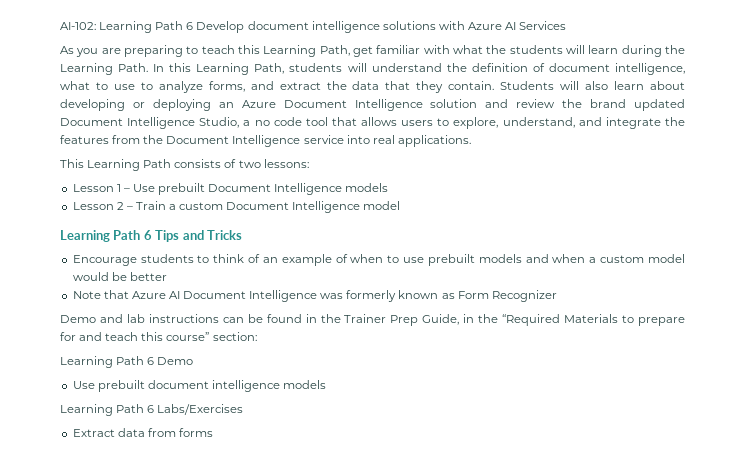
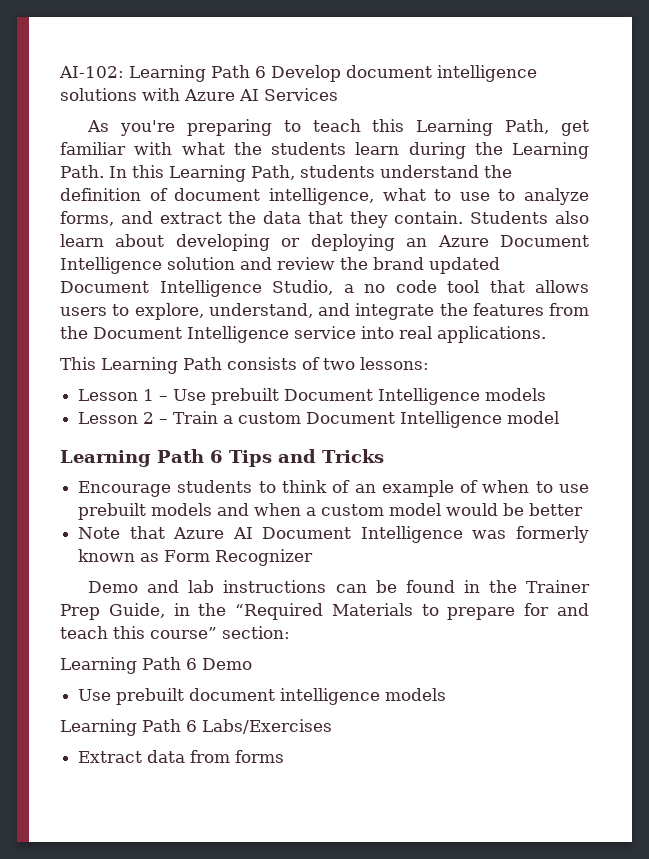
[76,48,121,57] you are -> [119,120,175,136] you're
[565,45,585,54] will -> (346, 148) none
[347,63,367,72] will -> (375, 171) none
[560,81,580,90] will -> (549, 217) none

